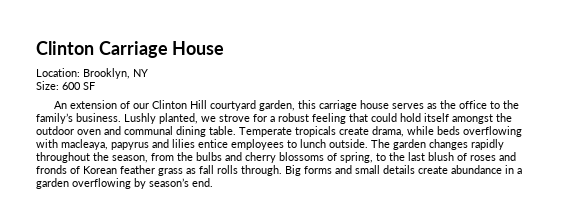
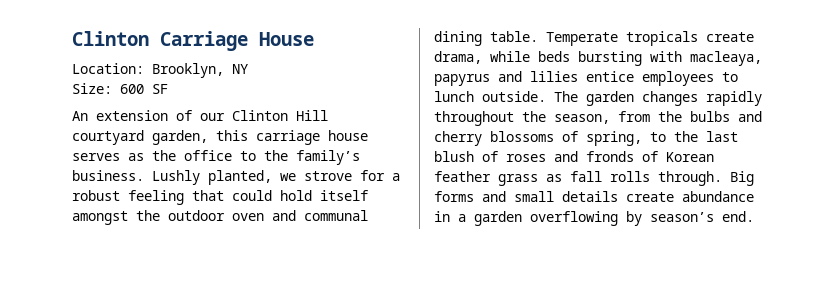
[463,126,522,137] overflowing -> [578,51,642,66] bursting

